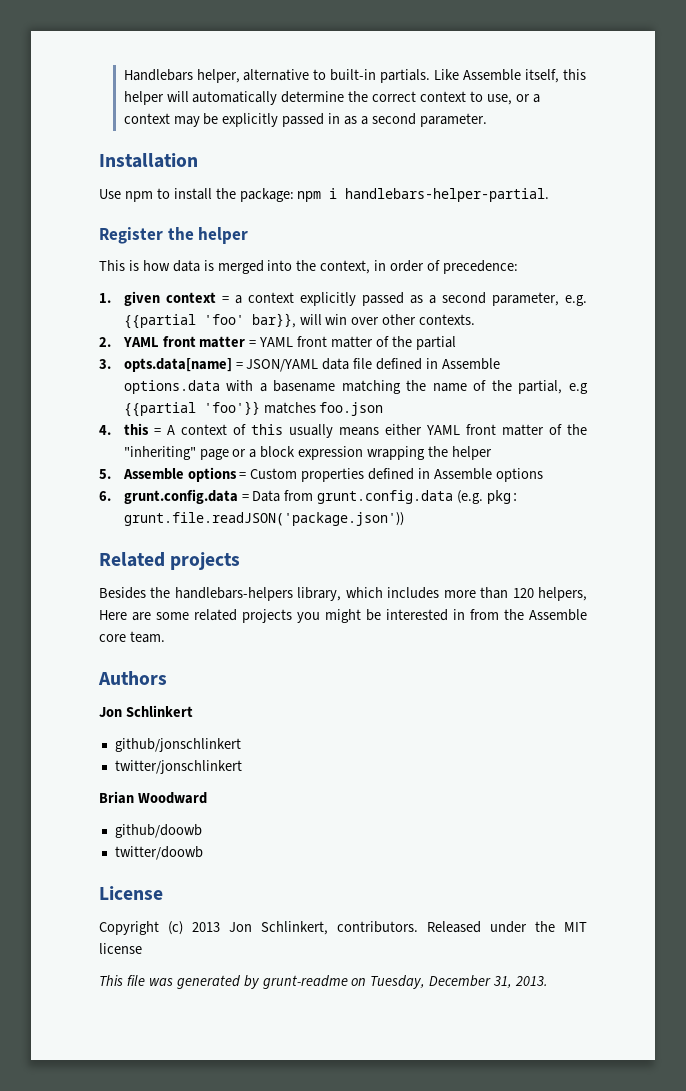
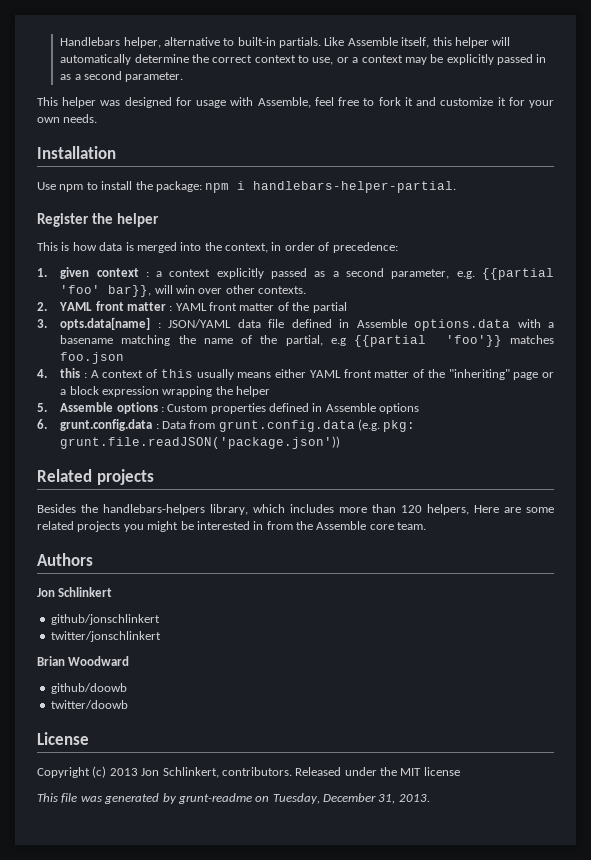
(487, 120) none -> [37,97,555,108] [37,114,98,123] // This helper was designed for usage with Assemble, feel free to fork it and customize it for your own needs.
[221,296,229,303] = -> [145,272,149,277] :
[249,340,257,347] = -> [169,306,173,311] :
[235,362,243,369] = -> [157,323,161,328] :
[153,428,161,435] = -> [83,373,87,378] :
[239,472,247,479] = -> [160,407,164,412] :
[241,494,249,501] = -> [155,424,159,429] :

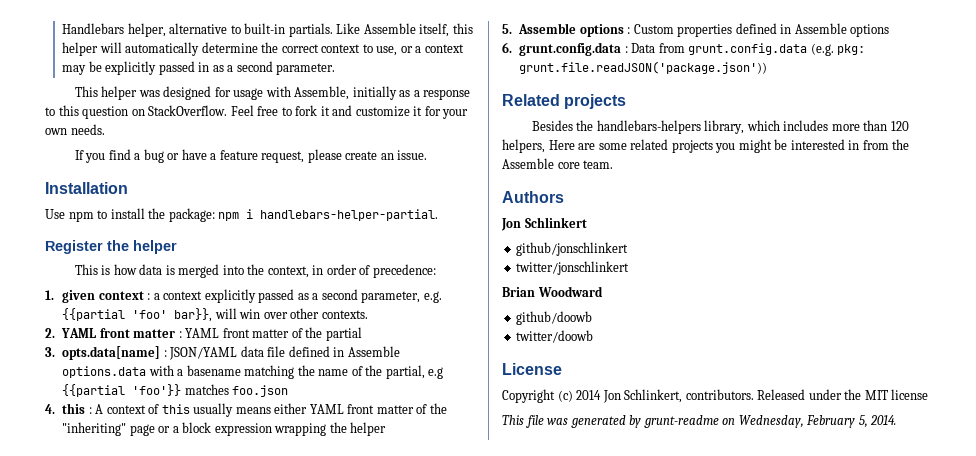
[314,97,334,106] feel -> [352,86,471,100] [45,105,254,119] initially as a response to this question on StackOverflow. Feel
(98, 118) none -> [74,149,428,163] // If you find a bug or have a feature request, please create an issue.
[109,768,138,776] 2013 -> [576,390,602,400] 2014
[272,793,430,804] Tuesday, December 31, 2013. -> [738,415,897,428] Wednesday, February 5, 2014.

